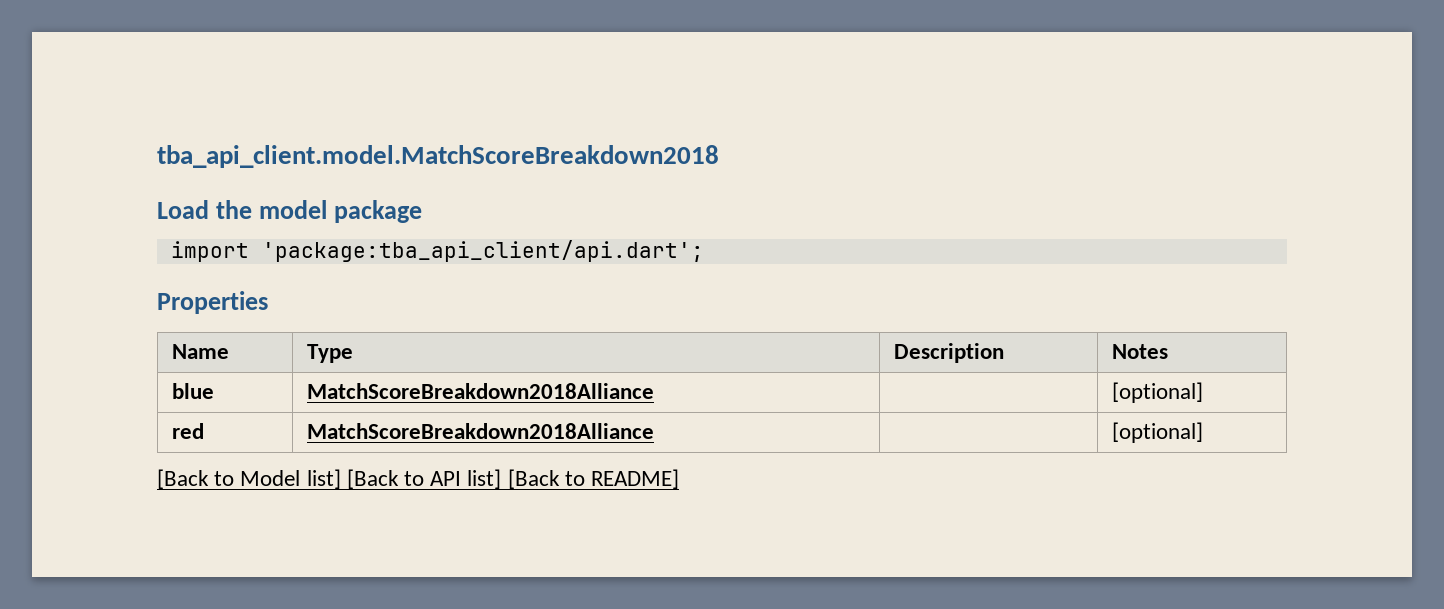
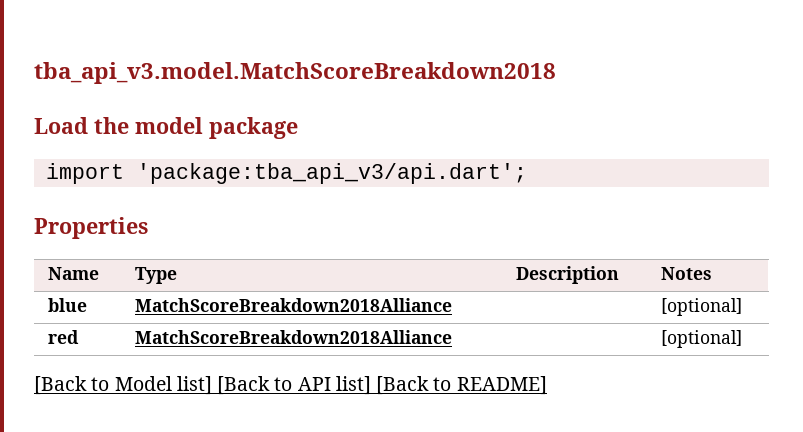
[157,145,719,168] tba_api_client.model.MatchScoreBreakdown2018 -> [34,62,556,84] tba_api_v3.model.MatchScoreBreakdown2018
[261,240,704,262] 'package:tba_api_client/api.dart'; -> [136,163,527,184] 'package:tba_api_v3/api.dart';

